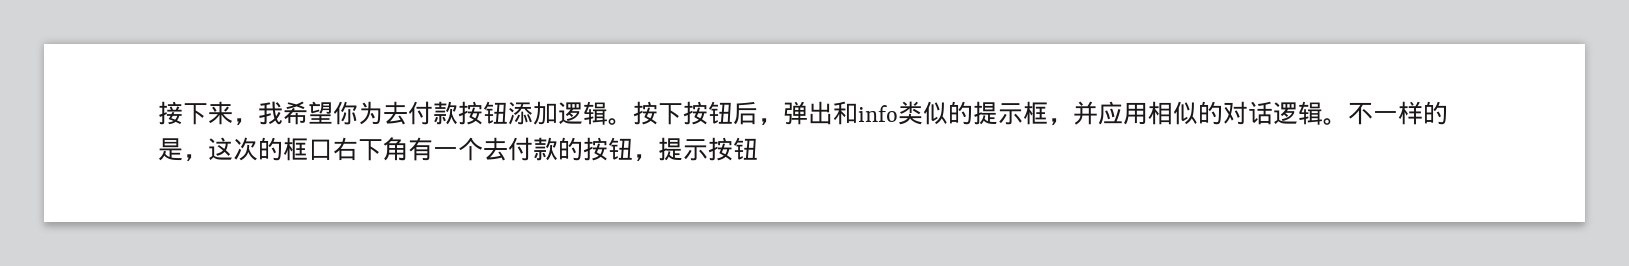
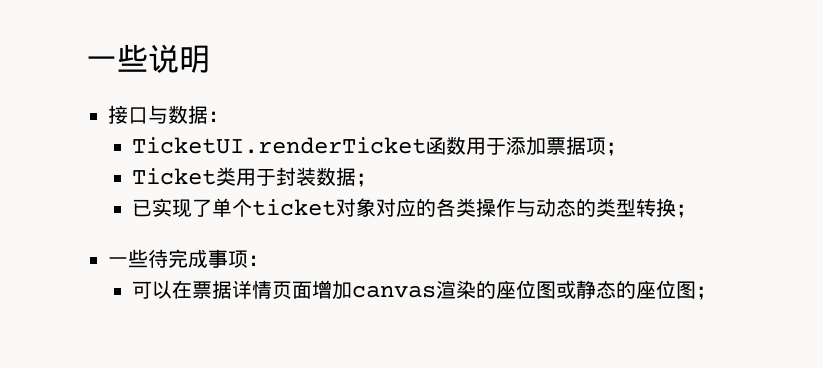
[158,101,1448,126] [158,137,758,162] 接下来，我希望你为去付款按钮添加逻辑。按下按钮后，弹出和info类似的提示框，并应用相似的对话逻辑。不一样的是，这次的框口右下角有一个去付款的按钮，提示按钮 -> [86,44,210,73] [108,105,228,124] [131,136,626,156] [131,167,376,187] [131,198,696,218] [108,249,268,268] [131,280,716,300] 一些说明 // 接口与数据： // TicketUI.renderTicket函数用于添加票据项； // Ticket类用于封装数据； // 已实现了单个ticket对象对应的各类操作与动态的类型转换； // 一些待完成事项： // 可以在票据详情页面增加canvas渲染的座位图或静态的座位图；

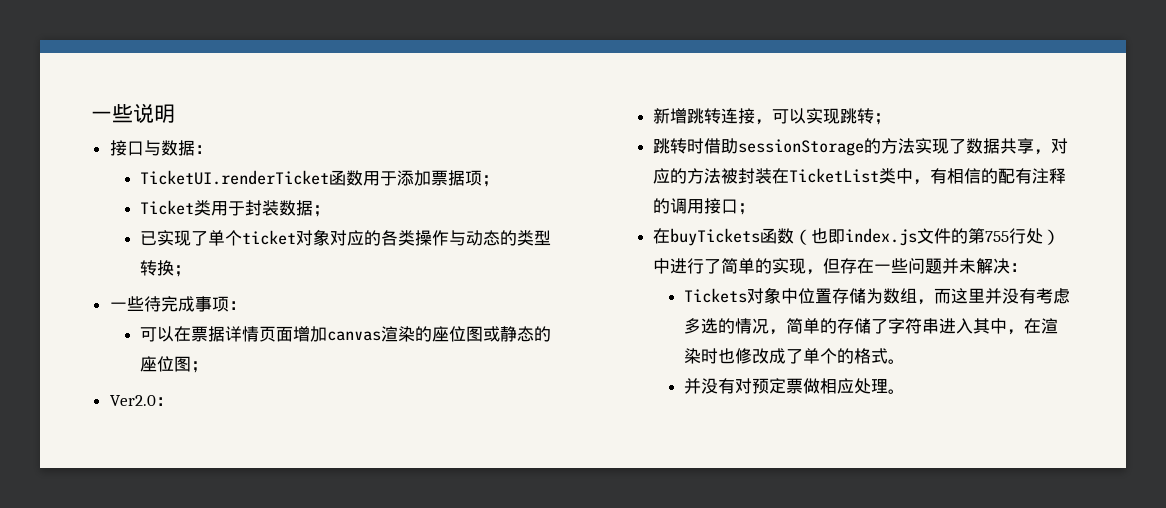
(716, 293) none -> [109,395,173,406] [653,108,892,125] [653,138,1069,156] [653,168,1067,185] [653,198,756,215] [653,228,1061,246] [653,258,1028,275] [684,287,1071,305] [684,318,1059,335] [684,348,906,364] [684,378,906,394] // Ver2.0： // 新增跳转连接，可以实现跳转； // 跳转时借助sessionStorage的方法实现了数据共享，对应的方法被封装在TicketList类中，有相信的配有注释的调用接口； // 在buyTickets函数（也即index.js文件的第755行处）中进行了简单的实现，但存在一些问题并未解决： // Tickets对象中位置存储为数组，而这里并没有考虑多选的情况，简单的存储了字符串进入其中，在渲染时也修改成了单个的格式。 // 并没有对预定票做相应处理。

